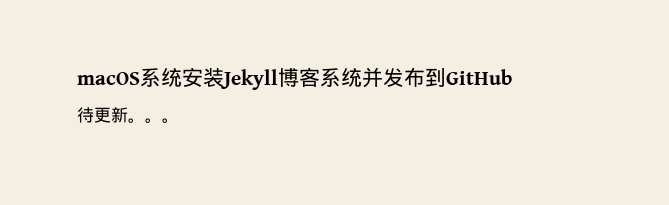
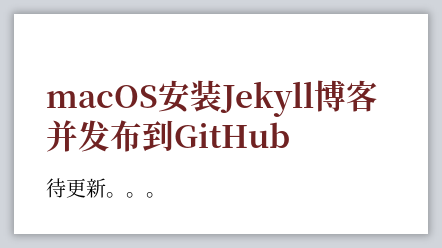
[140,68,182,87] 系统 -> (158, 96) none
[320,68,362,87] 系统 -> (378, 96) none

